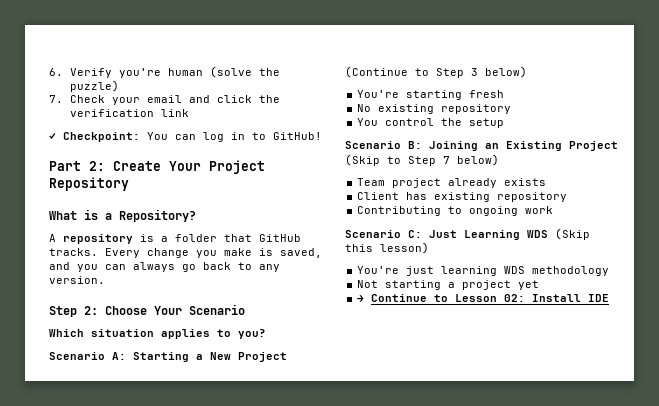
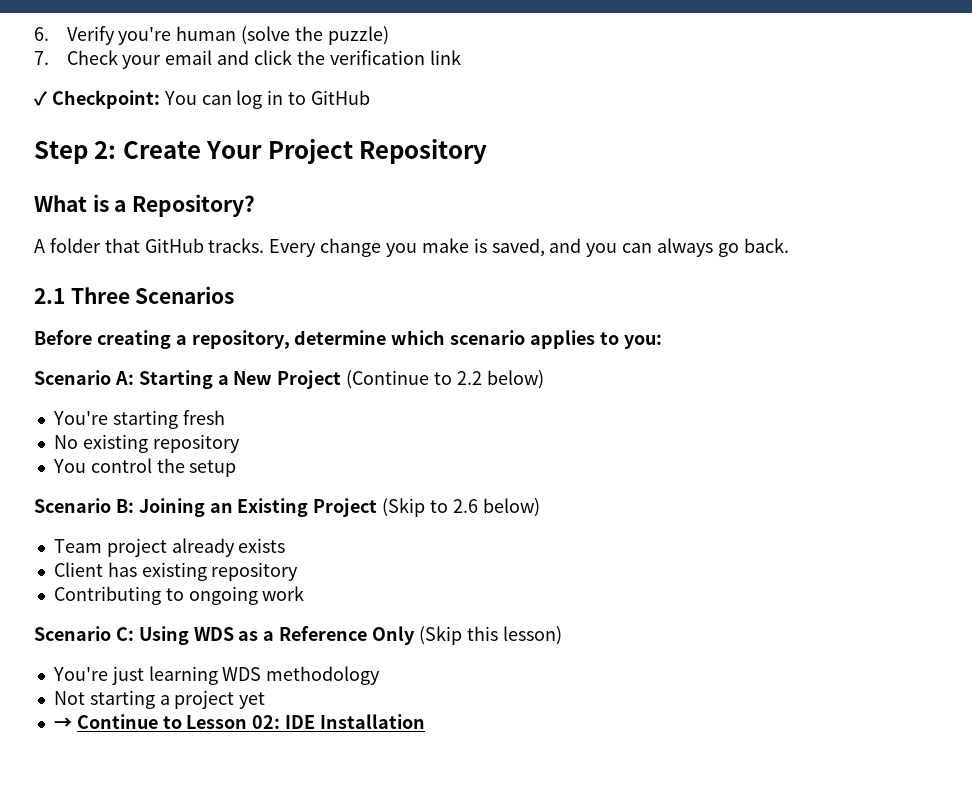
[273,132,322,140] [49,161,81,171] GitHub! // Part -> [311,90,371,105] [34,141,88,164] GitHub // Step
[63,234,168,244] repository is a -> (45, 246) none
[203,262,280,272] [49,276,105,284] [49,304,245,317] [49,329,154,337] back to any version. // Step 2: Choose Your Scenario // Which situation -> [743,238,789,253] [34,286,235,304] [34,330,526,349] back. // 2.1 Three Scenarios // Before creating a repository, determine which scenario
[238,329,266,339] you? -> [623,334,662,349] you:
[436,68,478,78] Step 3 -> [456,371,482,385] 2.2
[408,156,450,166] Step 7 -> [452,499,478,513] 2.6
[429,230,548,240] Just Learning WDS -> [138,626,416,645] Using WDS as a Reference Only
[532,294,610,302] Install IDE -> [285,714,425,729] IDE Installation

